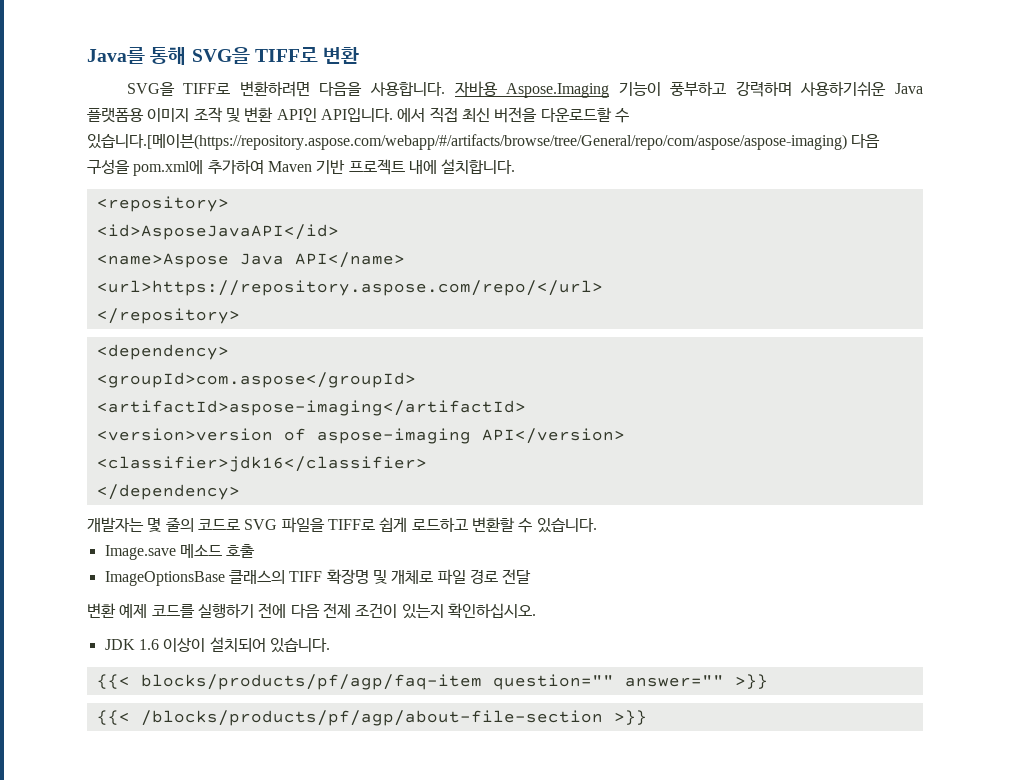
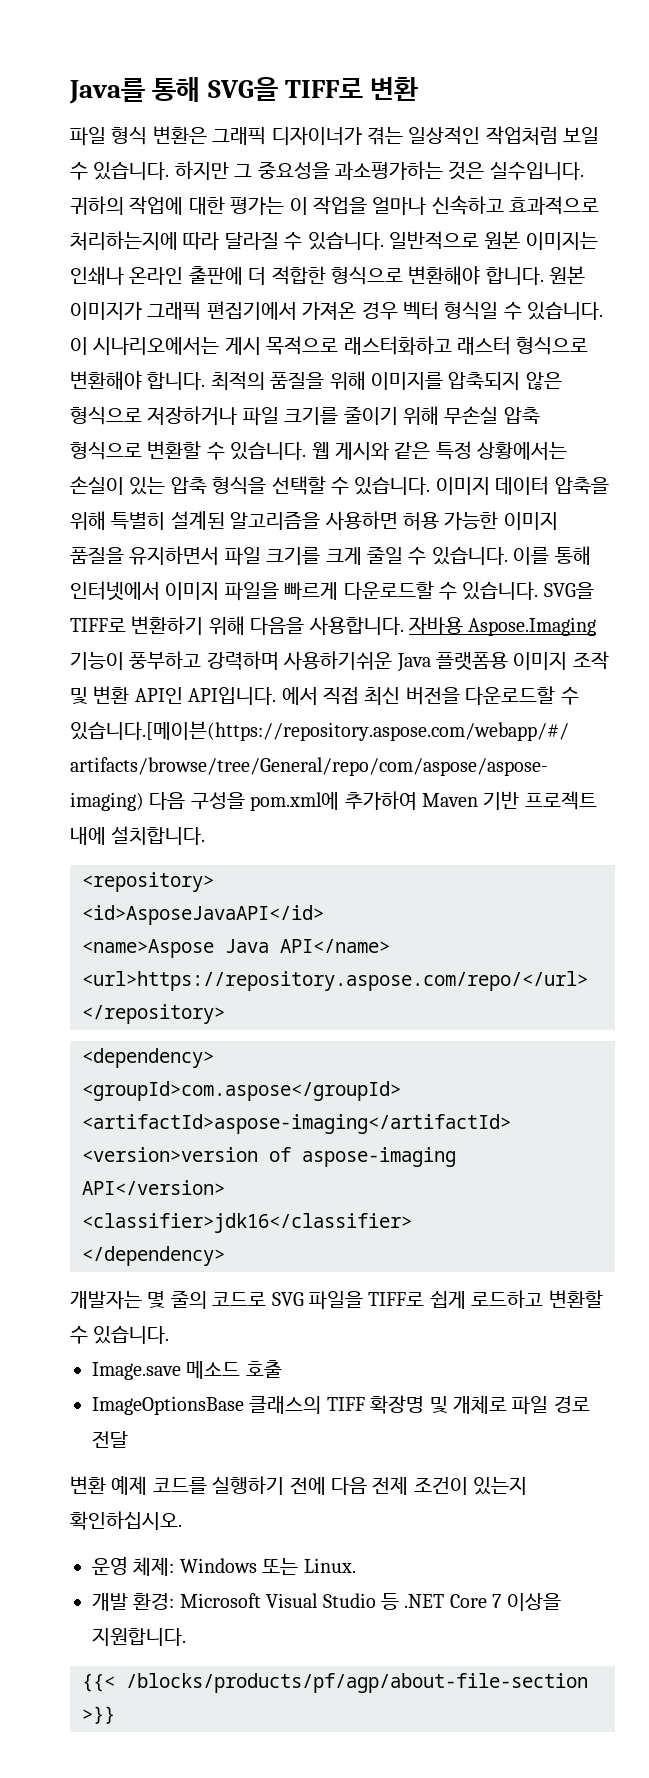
[126,81,310,97] SVG을 TIFF로 변환하려면 -> [70,126,600,146] [70,161,584,180] [70,195,600,215] [70,231,598,250] [70,266,586,285] [70,301,604,320] [70,336,589,355] [70,371,562,390] [70,406,540,426] [70,441,568,460] [70,476,609,495] [70,511,558,530] [70,546,591,566] [70,581,594,601] [70,616,245,635] 파일 형식 변환은 그래픽 디자이너가 겪는 일상적인 작업처럼 보일 수 있습니다. 하지만 그 중요성을 과소평가하는 것은 실수입니다. 귀하의 작업에 대한 평가는 이 작업을 얼마나 신속하고 효과적으로 처리하는지에 따라 달라질 수 있습니다. 일반적으로 원본 이미지는 인쇄나 온라인 출판에 더 적합한 형식으로 변환해야 합니다. 원본 이미지가 그래픽 편집기에서 가져온 경우 벡터 형식일 수 있습니다. 이 시나리오에서는 게시 목적으로 래스터화하고 래스터 형식으로 변환해야 합니다. 최적의 품질을 위해 이미지를 압축되지 않은 형식으로 저장하거나 파일 크기를 줄이기 위해 무손실 압축 형식으로 변환할 수 있습니다. 웹 게시와 같은 특정 상황에서는 손실이 있는 압축 형식을 선택할 수 있습니다. 이미지 데이터 압축을 위해 특별히 설계된 알고리즘을 사용하면 허용 가능한 이미지 품질을 유지하면서 파일 크기를 크게 줄일 수 있습니다. 이를 통해 인터넷에서 이미지 파일을 빠르게 다운로드할 수 있습니다. SVG을 TIFF로 변환하기 위해
[104,637,330,653] [96,674,768,690] JDK 1.6 이상이 설치되어 있습니다. // {{< blocks/products/pf/agp/faq-item question="" answer="" >}} -> [92,1556,356,1576] [92,1593,561,1611] [92,1628,186,1646] 운영 체제: Windows 또는 Linux. // 개발 환경: Microsoft Visual Studio 등 .NET Core 7 이상을 지원합니다.

